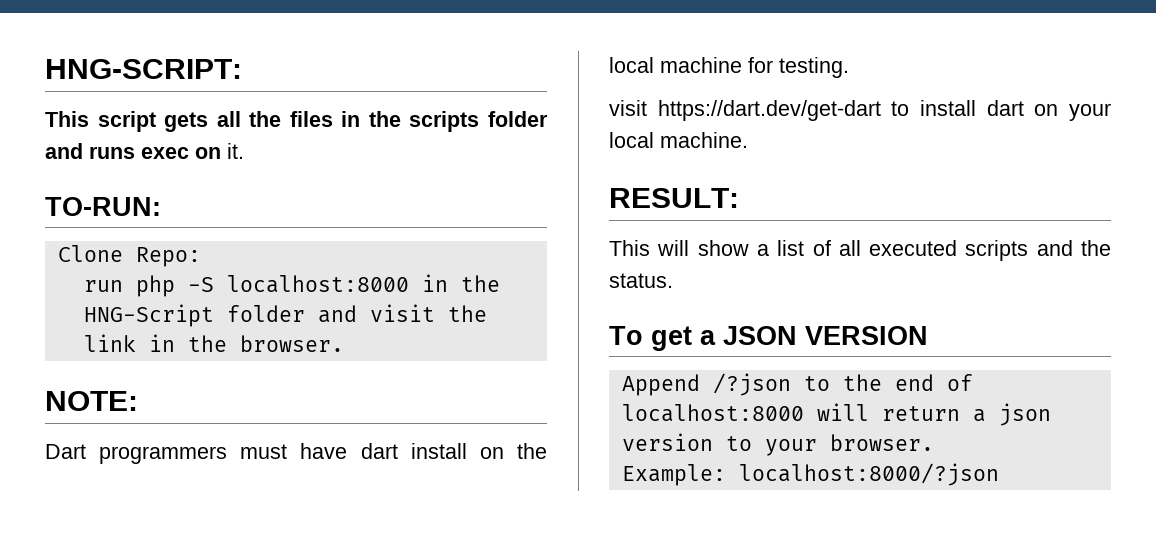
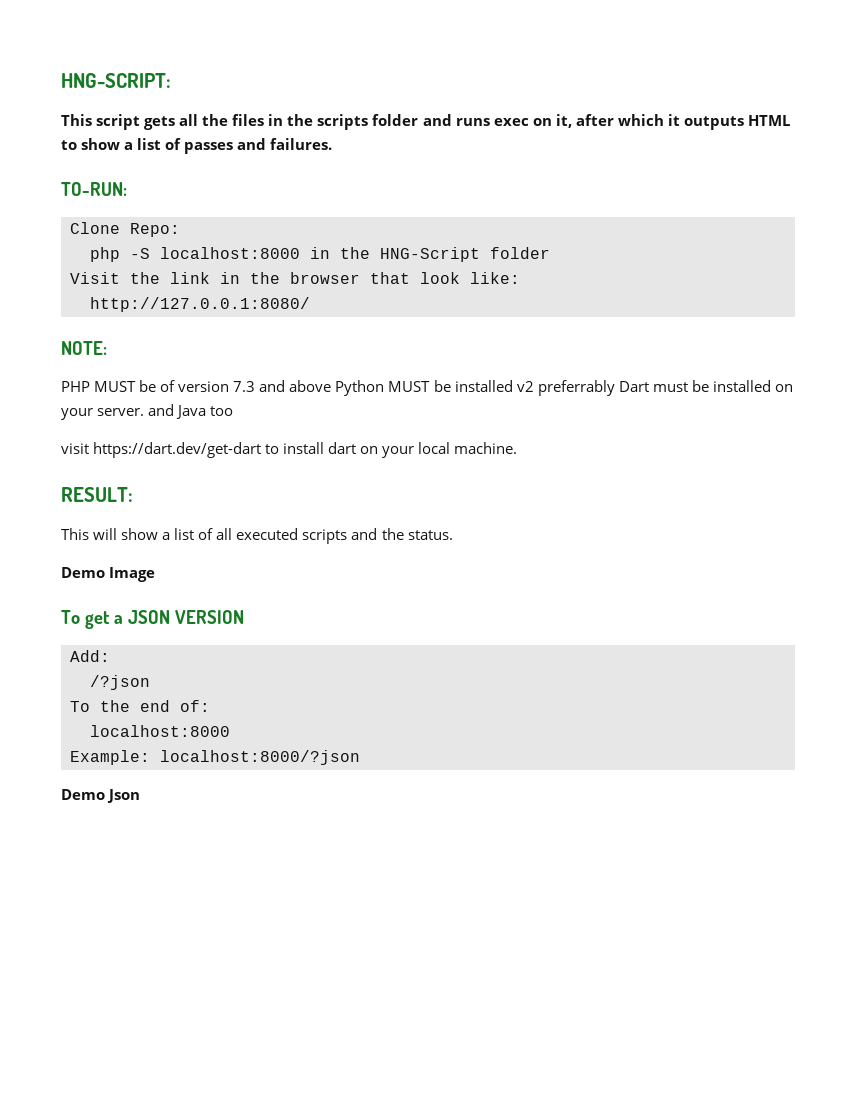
[227,143,244,159] it. -> [555,114,790,130] [61,138,333,154] it, after which it outputs HTML to show a list of passes and failures.
[83,280,123,292] run -> (180, 230) none
[317,304,435,323] and visit -> [70,272,120,284] // Visit
[239,335,344,352] [45,391,138,411] [45,443,548,464] [609,57,849,78] browser. // NOTE: // Dart programmers must have dart install on the local machine for testing. -> [290,272,520,284] [90,297,310,312] [61,341,107,355] [61,380,793,396] [61,404,234,420] browser that look like: // http://127.0.0.1:8080/ // NOTE: // PHP MUST be of version 7.3 and above Python MUST be installed v2 preferrably Dart must be installed on your server. and Java too
(673, 280) none -> [61,567,156,582] // Demo Image
[621,374,700,396] Append -> [70,650,110,662] Add: //
[803,376,830,391] to -> [70,701,90,712] // To
[946,374,973,391] [621,403,1051,426] [621,433,934,456] of localhost:8000 will return a json version to your browser. -> [180,700,210,712] [90,725,230,737] of: // localhost:8000
(999, 474) none -> [61,789,141,803] // Demo Json

